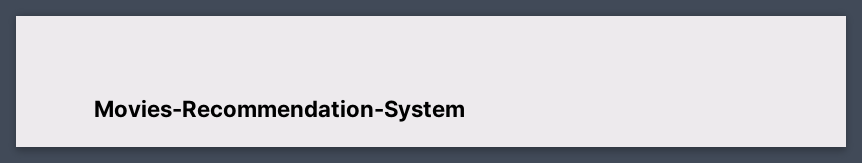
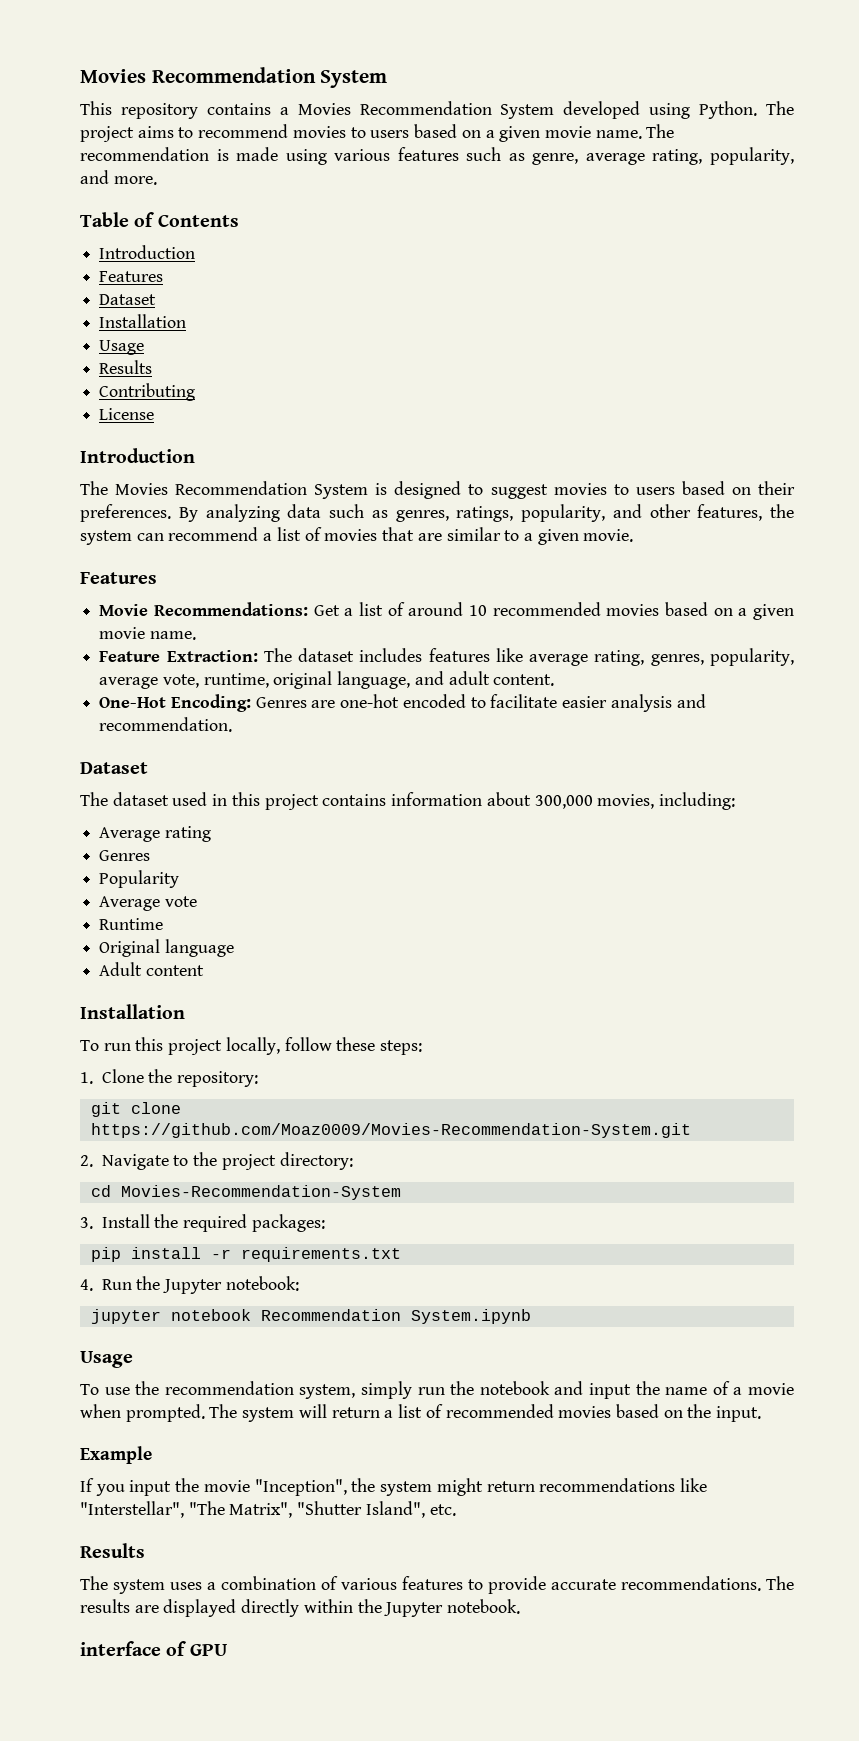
[94,99,465,122] Movies-Recommendation-System -> [80,67,388,88] [80,101,794,119] [80,124,675,142] [80,147,794,165] [80,170,157,185] [80,212,239,227] [99,245,196,259] [99,271,164,282] [99,294,157,305] [99,314,187,328] [99,340,145,355] [99,360,153,374] [99,383,196,401] [99,408,155,420] [80,448,195,463] [80,481,796,499] [80,504,794,522] [80,527,634,545] [80,572,157,584] [99,602,794,620] [99,627,196,640] [99,648,794,666] [99,671,555,689] [99,694,706,712] [99,717,233,732] [80,762,148,774] [80,792,735,810] [99,826,211,842] [99,850,151,861] [99,870,180,888] [99,896,197,911] [99,918,164,930] [99,939,234,957] [99,962,204,976] [80,1004,185,1019] [80,1037,423,1055] [80,1069,259,1087] [90,1102,181,1117] [90,1123,691,1138] [80,1152,353,1170] [90,1185,401,1200] [80,1214,325,1232] [90,1247,401,1262] [80,1276,299,1294] [90,1309,531,1324] [80,1351,133,1368] [80,1381,795,1399] [80,1404,762,1422] [80,1446,152,1464] [80,1478,707,1496] [80,1501,456,1518] [80,1543,145,1558] [80,1576,794,1594] [80,1599,521,1617] [80,1641,227,1656] Movies Recommendation System // This repository contains a Movies Recommendation System developed using Python. The project aims to recommend movies to users based on a given movie name. The recommendation is made using various features such as genre, average rating, popularity, and more. // Table of Contents // Introduction // Features // Dataset // Installation // Usage // Results // Contributing // License // Introduction // The Movies Recommendation System is designed to suggest movies to users based on their preferences. By analyzing data such as genres, ratings, popularity, and other features, the system can recommend a list of movies that are similar to a given movie. // Features // Movie Recommendations: Get a list of around 10 recommended movies based on a given movie name. // Feature Extraction: The dataset includes features like average rating, genres, popularity, average vote, runtime, original language, and adult content. // One-Hot Encoding: Genres are one-hot encoded to facilitate easier analysis and recommendation. // Dataset // The dataset used in this project contains information about 300,000 movies, including: // Average rating // Genres // Popularity // Average vote // Runtime // Original language // Adult content // Installation // To run this project locally, follow these steps: // 1. Clone the repository: // git clone https://github.com/Moaz0009/Movies-Recommendation-System.git // 2. Navigate to the project directory: // cd Movies-Recommendation-System // 3. Install the required packages: // pip install -r requirements.txt // 4. Run the Jupyter notebook: // jupyter notebook Recommendation System.ipynb // Usage // To use the recommendation system, simply run the notebook and input the name of a movie when prompted. The system will return a list of recommended movies based on the input. // Example // If you input the movie "Inception", the system might return recommendations like "Interstellar", "The Matrix", "Shutter Island", etc. // Results // The system uses a combination of various features to provide accurate recommendations. The results are displayed directly within the Jupyter notebook. // interface of GPU

